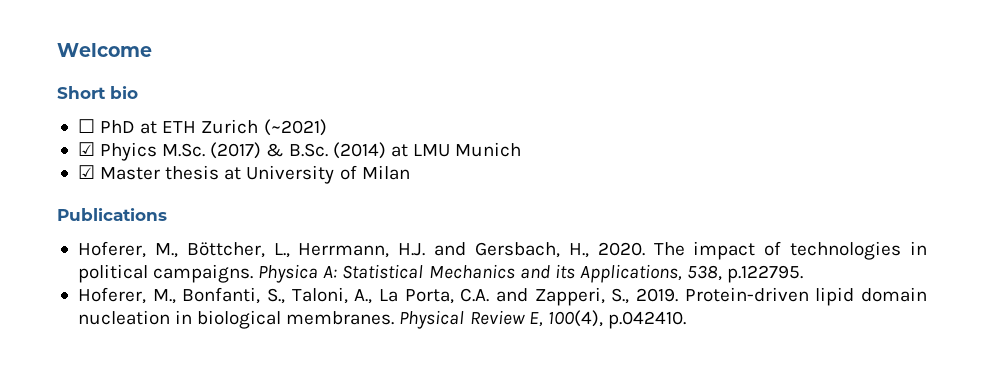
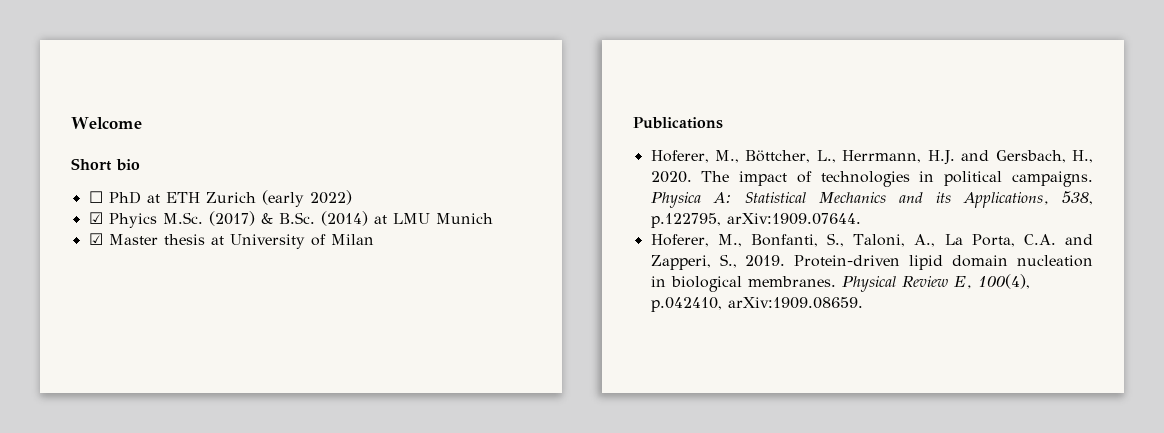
[263,119,327,136] (~2021) -> [261,190,352,207] (early 2022)
[727,265,804,283] p.122795. -> [650,213,861,228] p.122795, arXiv:1909.07644.
[607,311,686,329] p.042410. -> [650,297,863,312] p.042410, arXiv:1909.08659.

